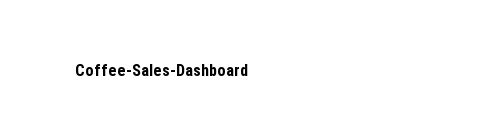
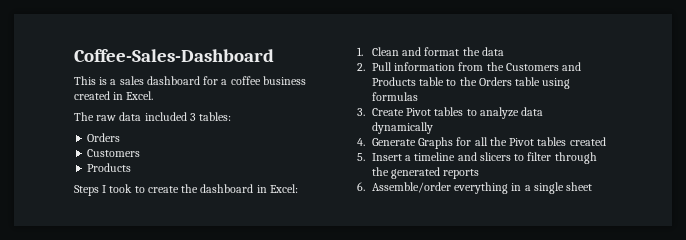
(248, 70) none -> [74,76,306,85] [74,91,154,100] [74,112,232,121] [87,133,121,142] [87,149,141,157] [87,163,132,172] [74,184,298,196] [357,47,504,56] [357,62,582,71] [371,77,571,89] [371,92,418,101] [357,107,544,119] [371,122,433,134] [357,137,606,149] [357,152,597,164] [371,167,480,179] [357,182,593,194] // This is a sales dashboard for a coffee business created in Excel. // The raw data included 3 tables: // Orders // Customers // Products // Steps I took to create the dashboard in Excel: // 1. Clean and format the data // 2. Pull information from the Customers and Products table to the Orders table using formulas // 3. Create Pivot tables to analyze data dynamically // 4. Generate Graphs for all the Pivot tables created // 5. Insert a timeline and slicers to filter through the generated reports // 6. Assemble/order everything in a single sheet

